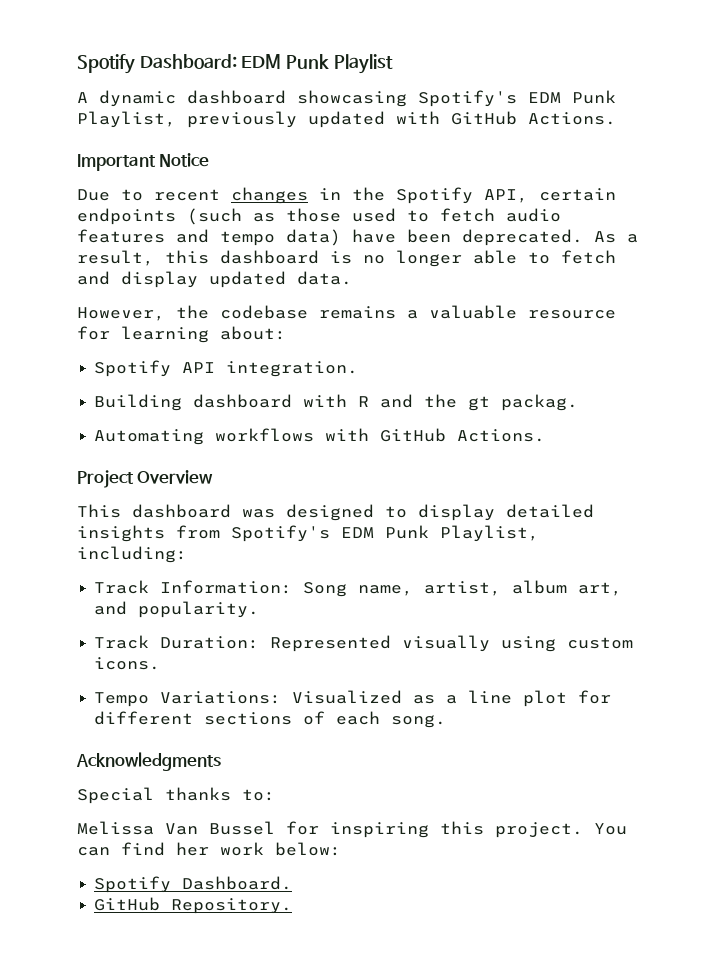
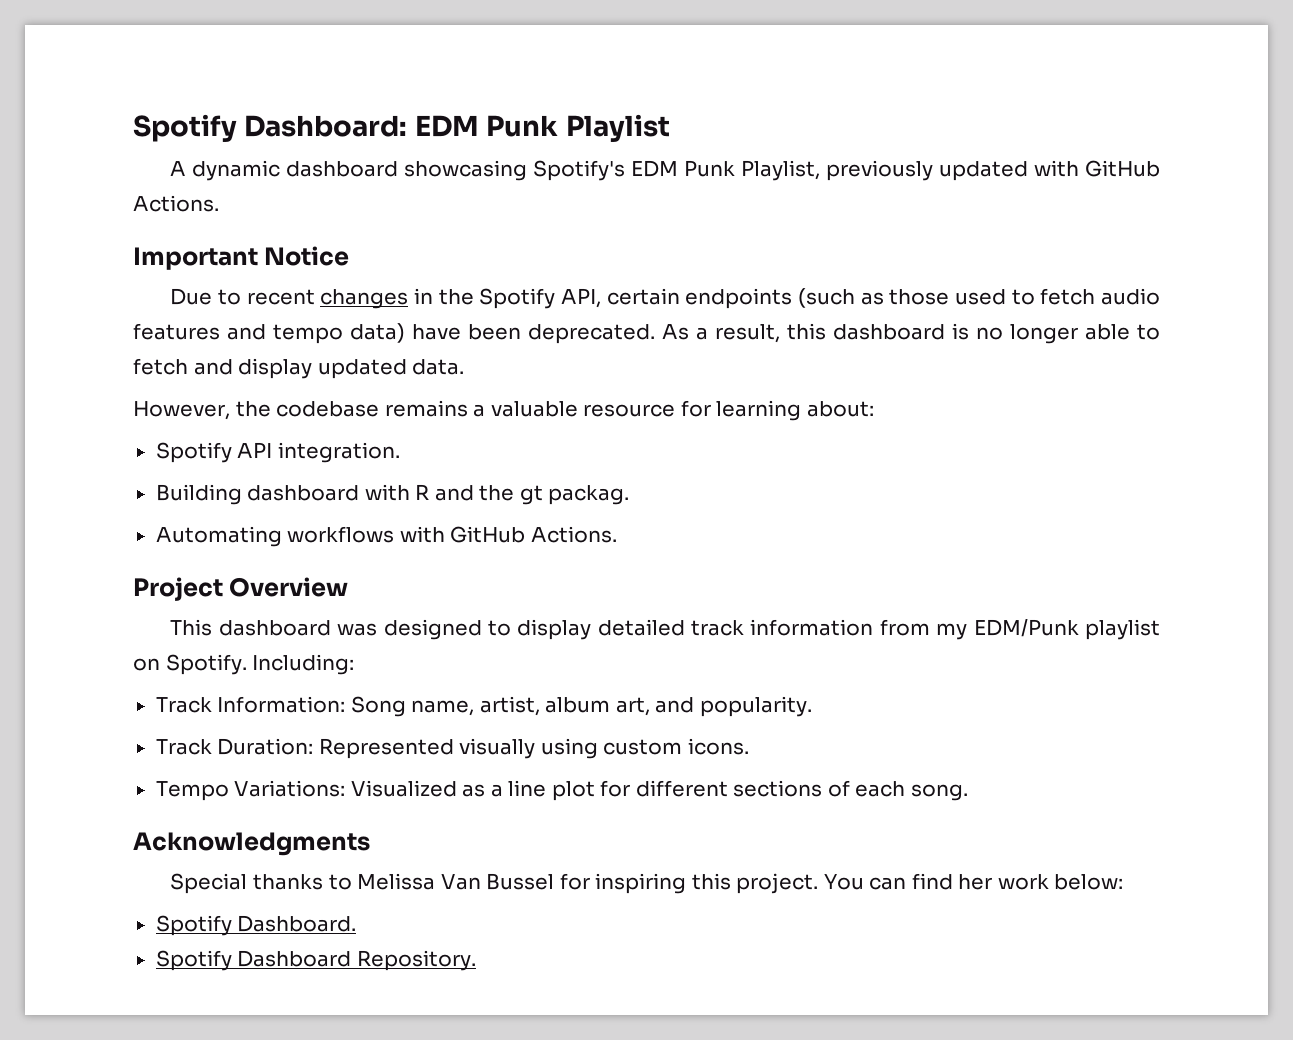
[77,525,539,542] [77,546,187,563] insights from Spotify's EDM Punk Playlist, including: -> [691,619,1160,640] [133,654,355,675] track information from my EDM/Punk playlist on Spotify. Including:
[242,789,275,801] to: // -> [328,874,352,890] to
[94,897,161,911] GitHub -> [155,950,352,971] Spotify Dashboard

